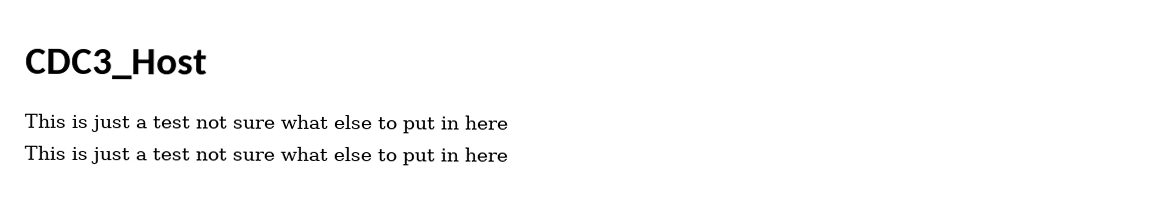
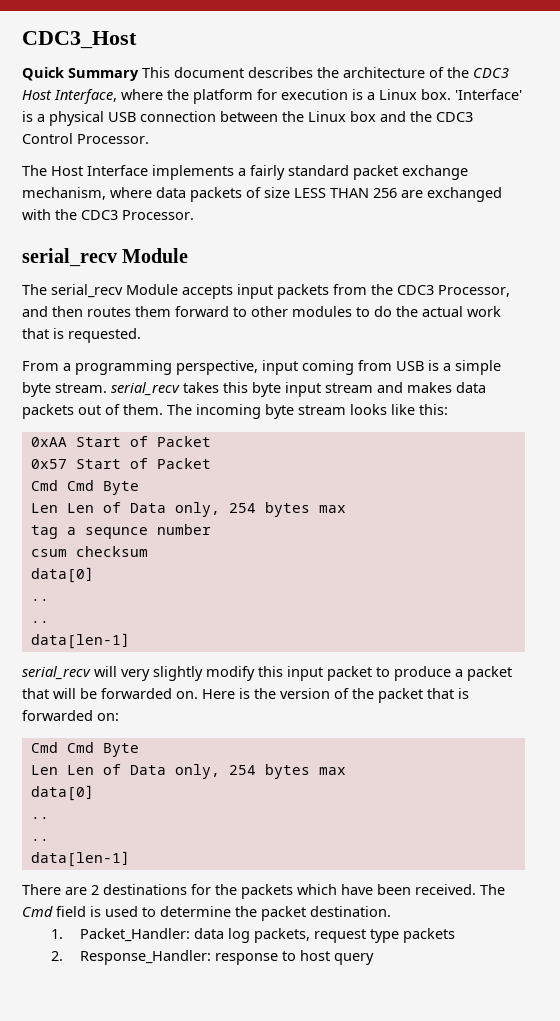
[24,113,508,134] [24,145,508,166] This is just a test not sure what else to put in here // This is just a test not sure what else to put in here -> [22,67,509,81] [22,89,522,104] [22,111,473,126] [22,133,149,144] [22,165,468,180] [22,187,502,202] [22,209,194,220] [22,248,189,267] [22,284,510,299] [22,306,501,317] [22,328,141,343] [22,360,501,375] [22,382,486,397] [22,404,448,419] [30,436,211,447] [30,458,211,469] [30,480,139,495] [30,502,346,517] [30,524,211,539] [30,546,148,557] [30,567,94,583] [30,599,49,601] [30,621,49,623] [30,633,130,649] [22,666,512,681] [22,688,469,703] [22,710,119,721] [30,742,139,757] [30,764,346,779] [30,785,94,801] [30,817,49,819] [30,839,49,841] [30,851,130,867] [22,884,505,899] [22,906,391,921] [50,928,455,943] [50,950,374,965] Quick Summary This document describes the architecture of the CDC3 Host Interface, where the platform for execution is a Linux box. 'Interface' is a physical USB connection between the Linux box and the CDC3 Control Processor. // The Host Interface implements a fairly standard packet exchange mechanism, where data packets of size LESS THAN 256 are exchanged with the CDC3 Processor. // serial_recv Module // The serial_recv Module accepts input packets from the CDC3 Processor, and then routes them forward to other modules to do the actual work that is requested. // From a programming perspective, input coming from USB is a simple byte stream. serial_recv takes this byte input stream and makes data packets out of them. The incoming byte stream looks like this: // 0xAA Start of Packet // 0x57 Start of Packet // Cmd Cmd Byte // Len Len of Data only, 254 bytes max // tag a sequnce number // csum checksum // data[0] // .. // .. // data[len-1] // serial_recv will very slightly modify this input packet to produce a packet that will be forwarded on. Here is the version of the packet that is forwarded on: // Cmd Cmd Byte // Len Len of Data only, 254 bytes max // data[0] // .. // .. // data[len-1] // There are 2 destinations for the packets which have been received. The Cmd field is used to determine the packet destination. // 1. Packet_Handler: data log packets, request type packets // 2. Response_Handler: response to host query

